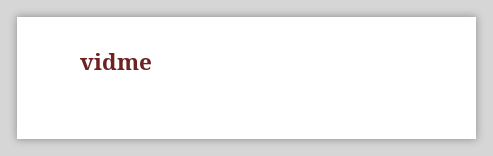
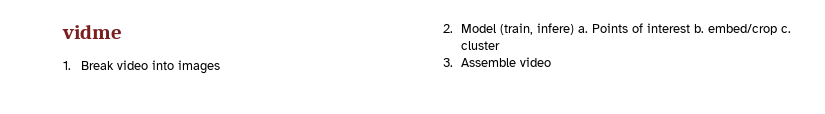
(152, 61) none -> [63,60,221,74] [443,23,792,35] [461,41,501,50] [443,57,552,67] // 1. Break video into images // 2. Model (train, infere) a. Points of interest b. embed/crop c. cluster // 3. Assemble video

